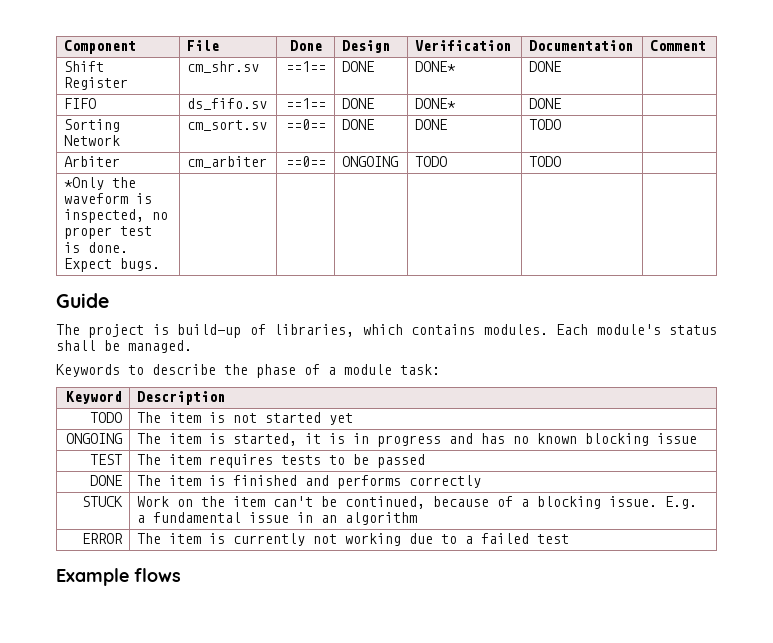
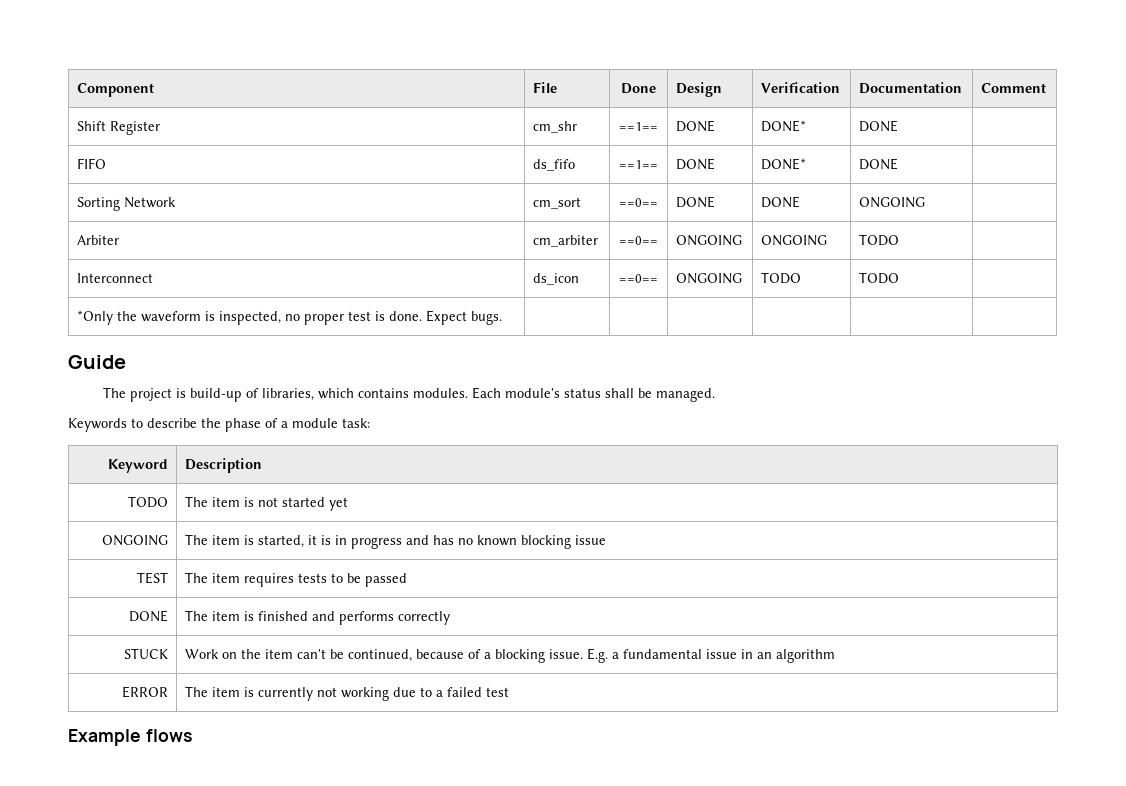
[187,61,260,73] cm_shr.sv -> [533,121,578,133] cm_shr
[187,98,268,110] ds_fifo.sv -> [533,159,576,171] ds_fifo
[187,120,268,131] cm_sort.sv -> [533,197,582,209] cm_sort
[529,119,562,130] TODO -> [859,197,926,208] ONGOING
(399, 161) none -> [761,235,828,246] [859,234,900,246] [77,273,154,283] [533,273,580,285] [619,274,658,283] [676,273,743,284] | ONGOING | TODO | // Interconnect | ds_icon | ==0== | ONGOING

